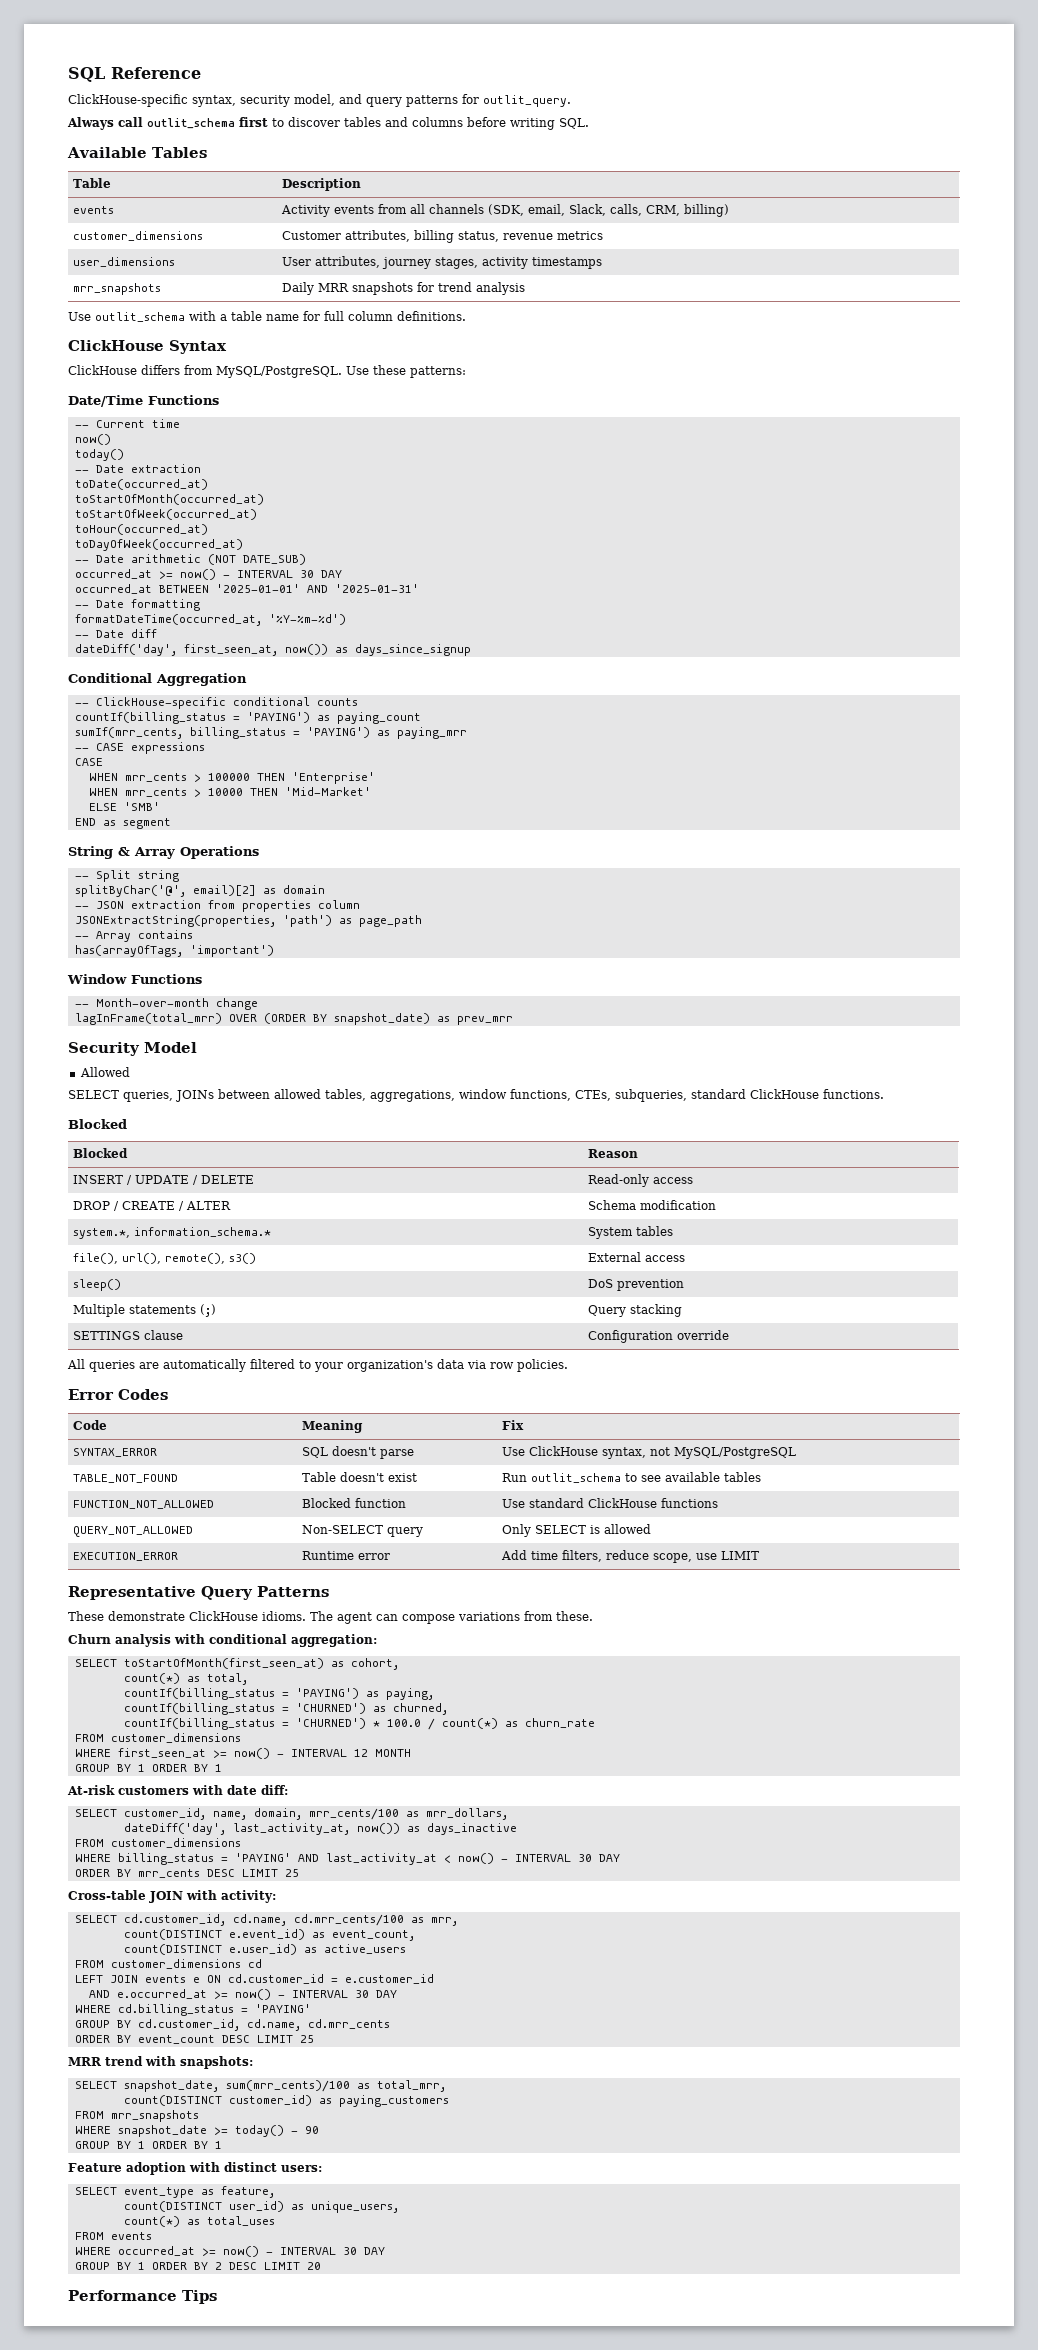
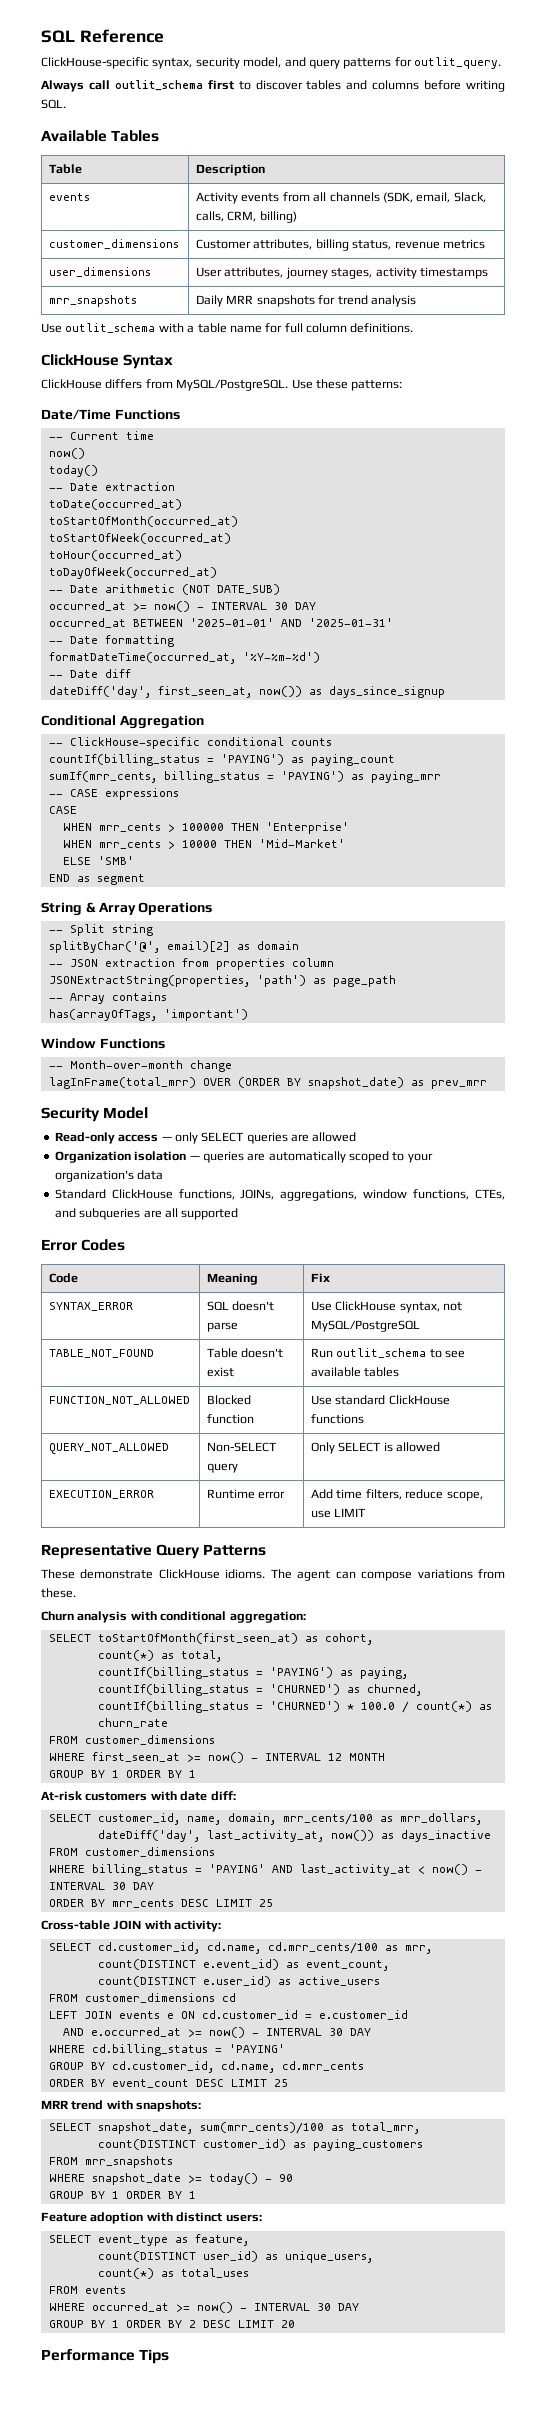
[79,1067,130,1077] [68,1089,884,1102] [68,1119,127,1129] [72,1148,128,1158] [587,1149,638,1158] [72,1175,254,1185] [587,1174,693,1187] [72,1201,231,1211] [587,1200,716,1210] [72,1227,271,1239] [587,1226,673,1239] [72,1253,256,1264] [587,1252,685,1262] [72,1279,121,1291] [587,1279,684,1291] [72,1304,216,1317] [587,1304,682,1317] [72,1330,183,1340] [587,1330,729,1343] [67,1359,568,1372] Allowed // SELECT queries, JOINs between allowed tables, aggregations, window functions, CTEs, subqueries, standard ClickHouse functions. // Blocked // Blocked | Reason // INSERT / UPDATE / DELETE | Read-only access // DROP / CREATE / ALTER | Schema modification // system.*, information_schema.* | System tables // file(), url(), remote(), s3() | External access // sleep() | DoS prevention // Multiple statements (;) | Query stacking // SETTINGS clause | Configuration override // All queries are automatically filtered to your organization's data via row policies. -> [54,1132,357,1144] [54,1151,433,1163] [54,1170,164,1182] [54,1189,506,1201] [54,1208,239,1220] Read-only access — only SELECT queries are allowed // Organization isolation — queries are automatically scoped to your organization's data // Standard ClickHouse functions, JOINs, aggregations, window functions, CTEs, and subqueries are all supported

